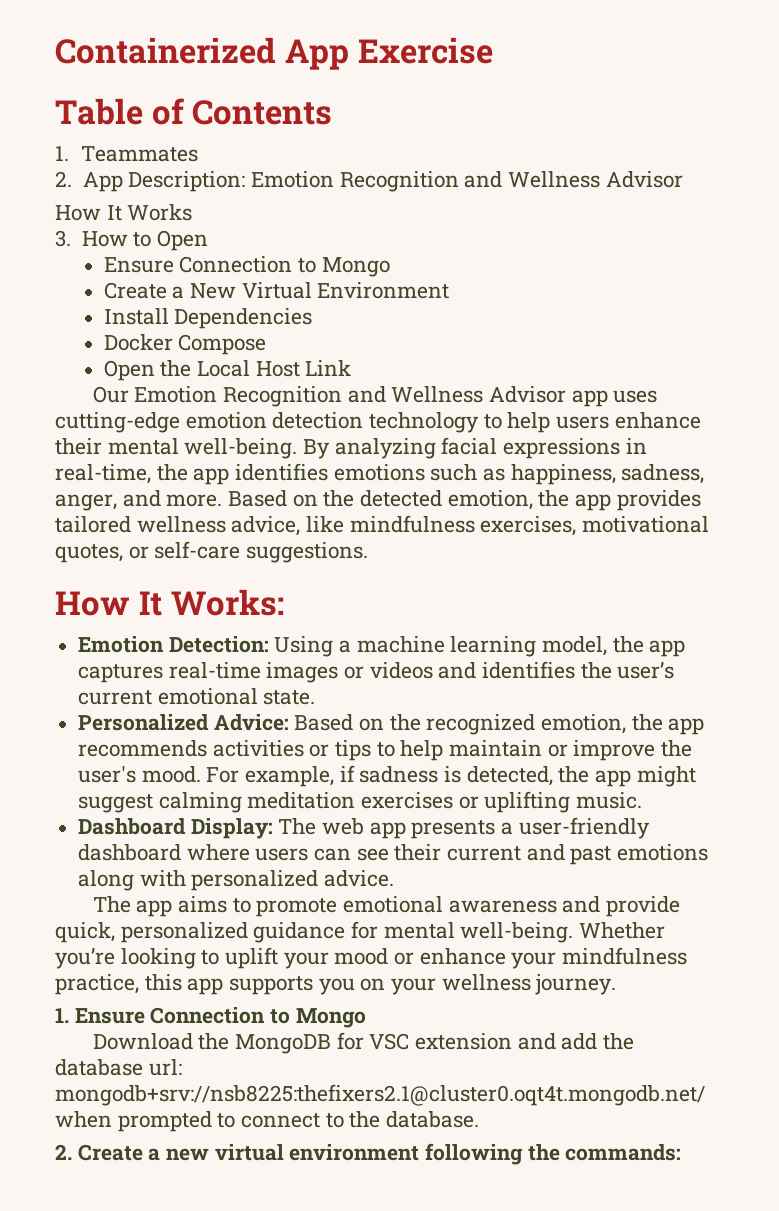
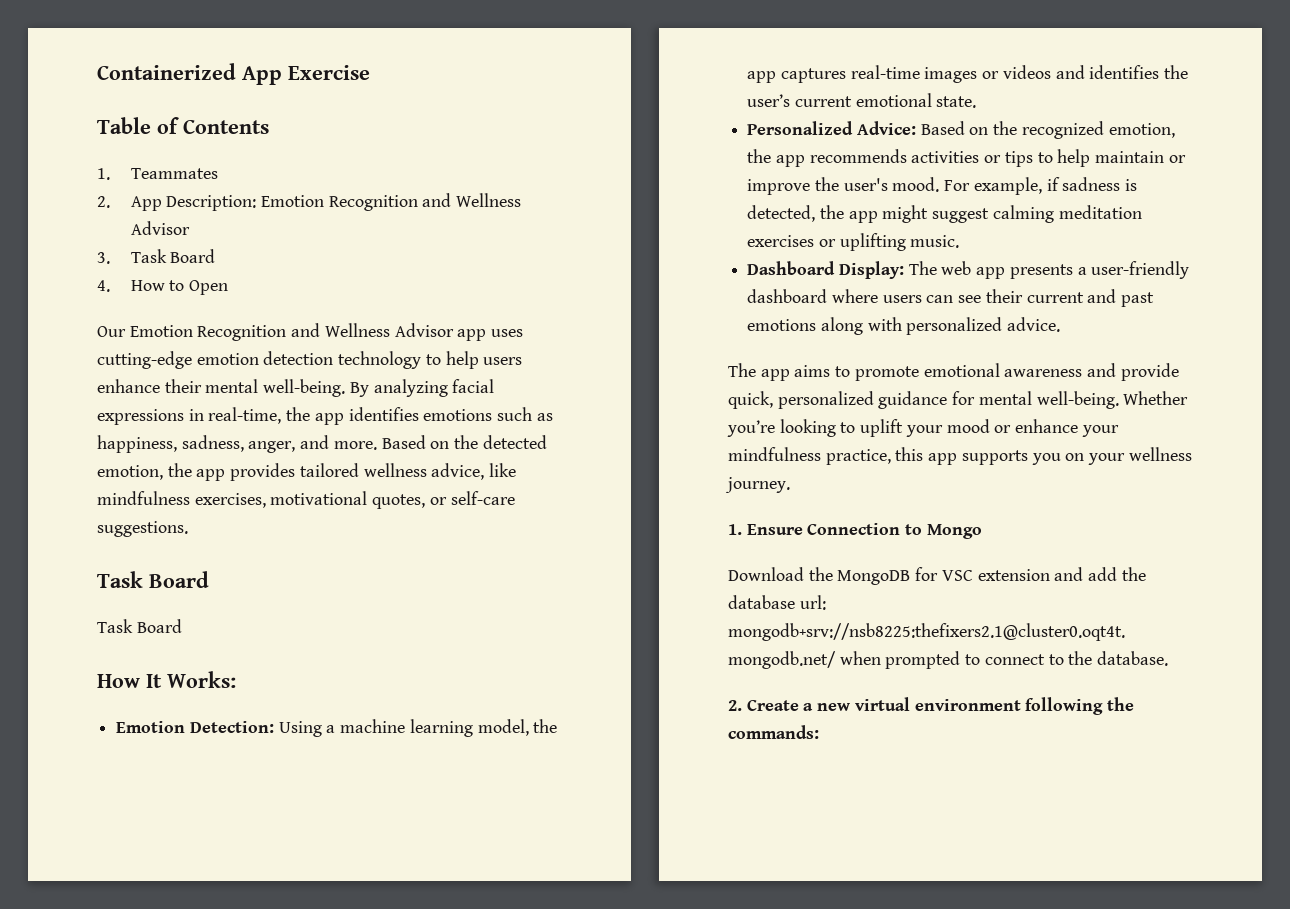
[55,204,193,221] [55,230,71,247] How It Works // 3. -> [97,249,216,264] [97,280,110,292] 3. Task Board // 4.
[103,256,390,277] [103,282,450,299] [103,308,313,329] [103,334,267,355] [103,360,352,381] // Ensure Connection to Mongo // Create a New Virtual Environment // Install Dependencies // Docker Compose // Open the Local Host Link -> (229, 287) none
(369, 552) none -> [97,571,209,588] [97,619,182,633] // Task Board // Task Board

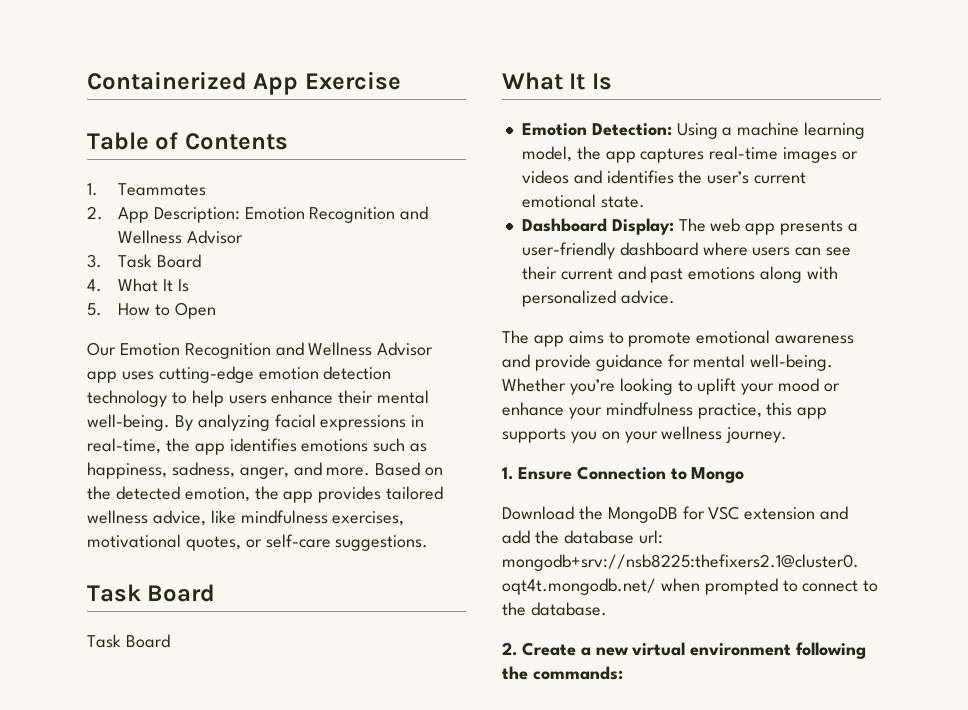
(110, 286) none -> [117,278,189,292] [87,303,102,316] What It Is // 5.
[97,671,236,688] How It Works: -> [502,72,612,90] What It Is
[747,121,1175,139] [747,149,1186,167] [747,177,1138,195] [747,205,1142,223] [747,233,960,251] // Personalized Advice: Based on the recognized emotion, the app recommends activities or tips to help maintain or improve the user's mood. For example, if sadness is detected, the app might suggest calming meditation exercises or uplifting music. -> (645, 202) none
[728,391,874,409] quick, personalized -> (591, 362) none

